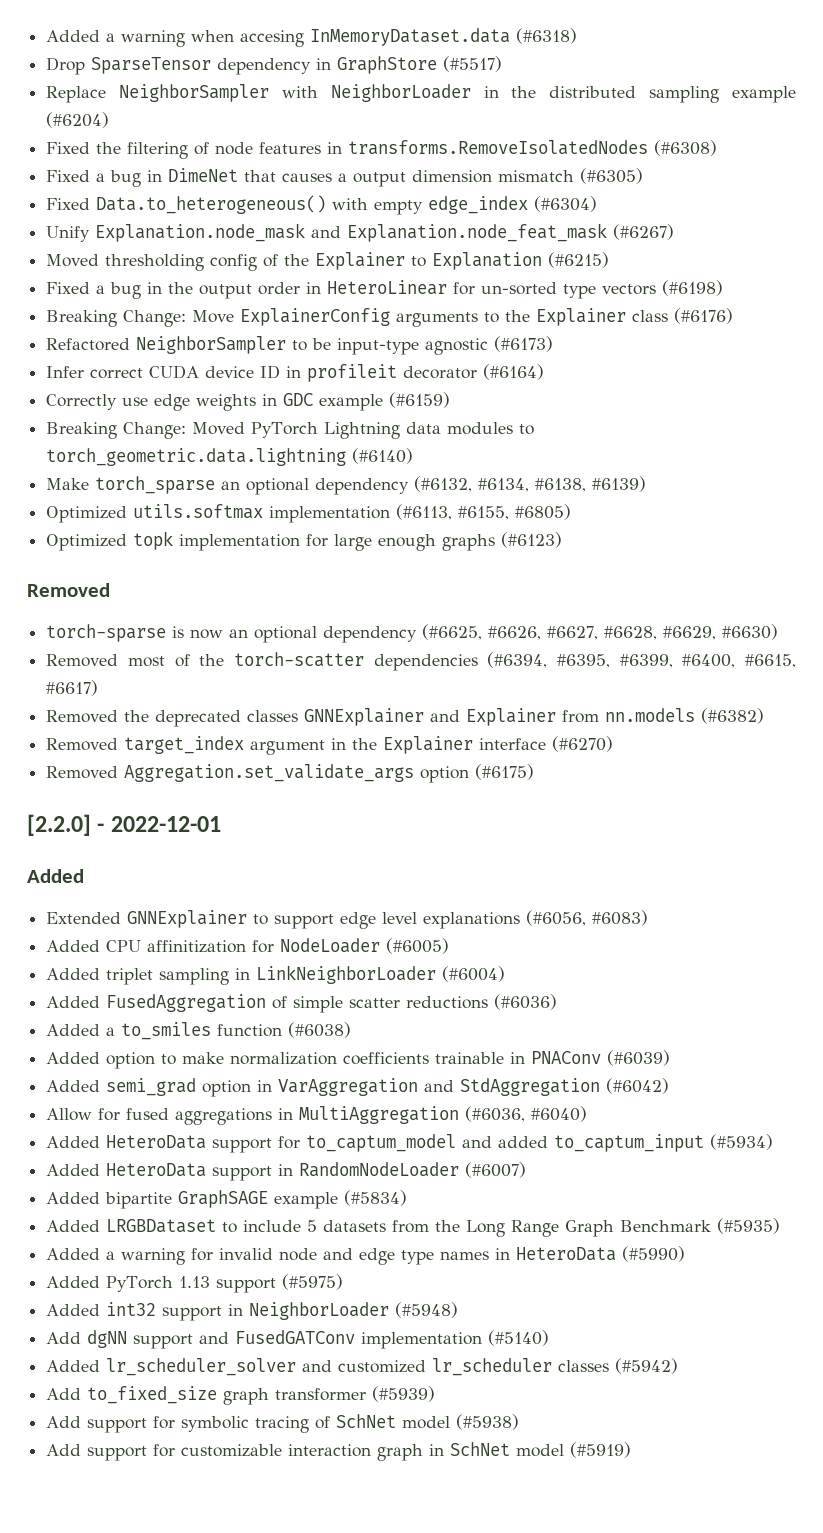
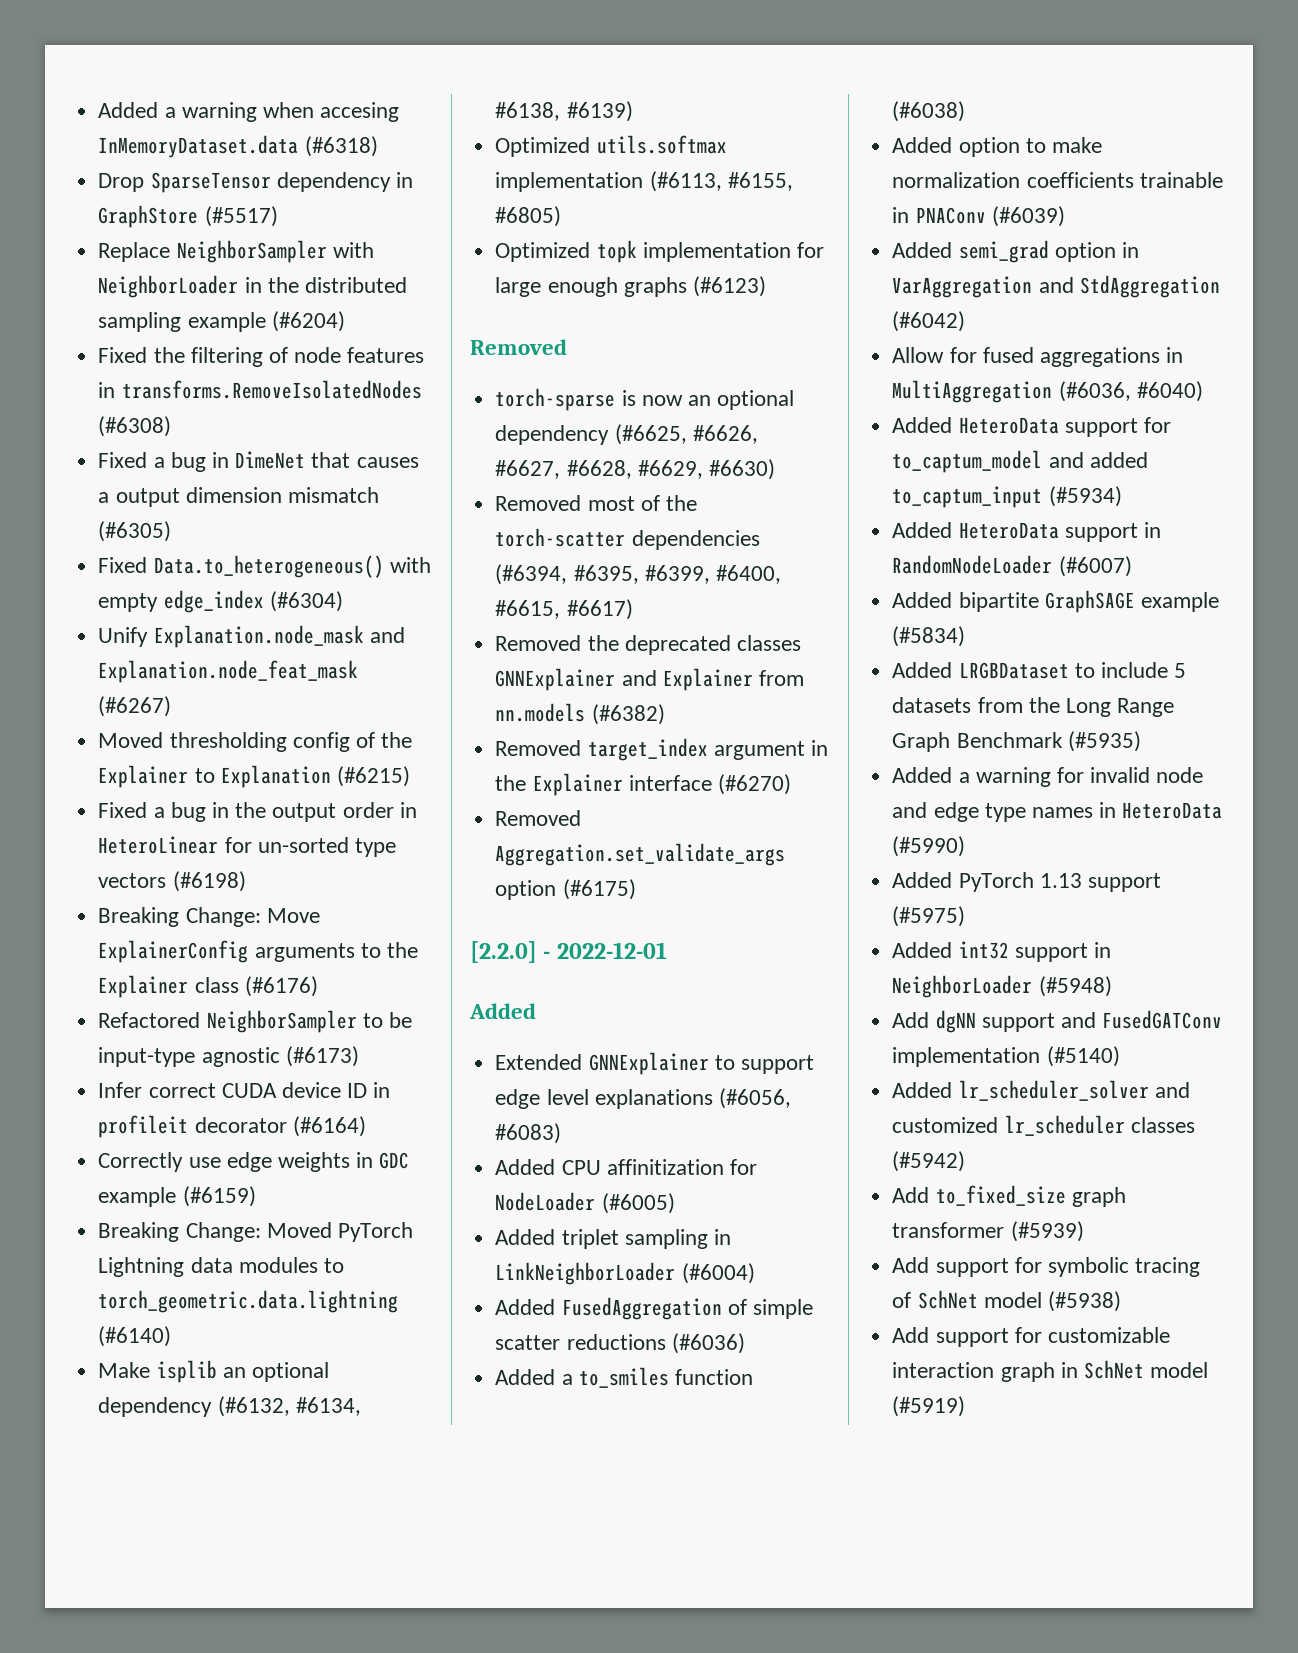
[95,476,216,494] torch_sparse -> [156,1360,217,1383] isplib

